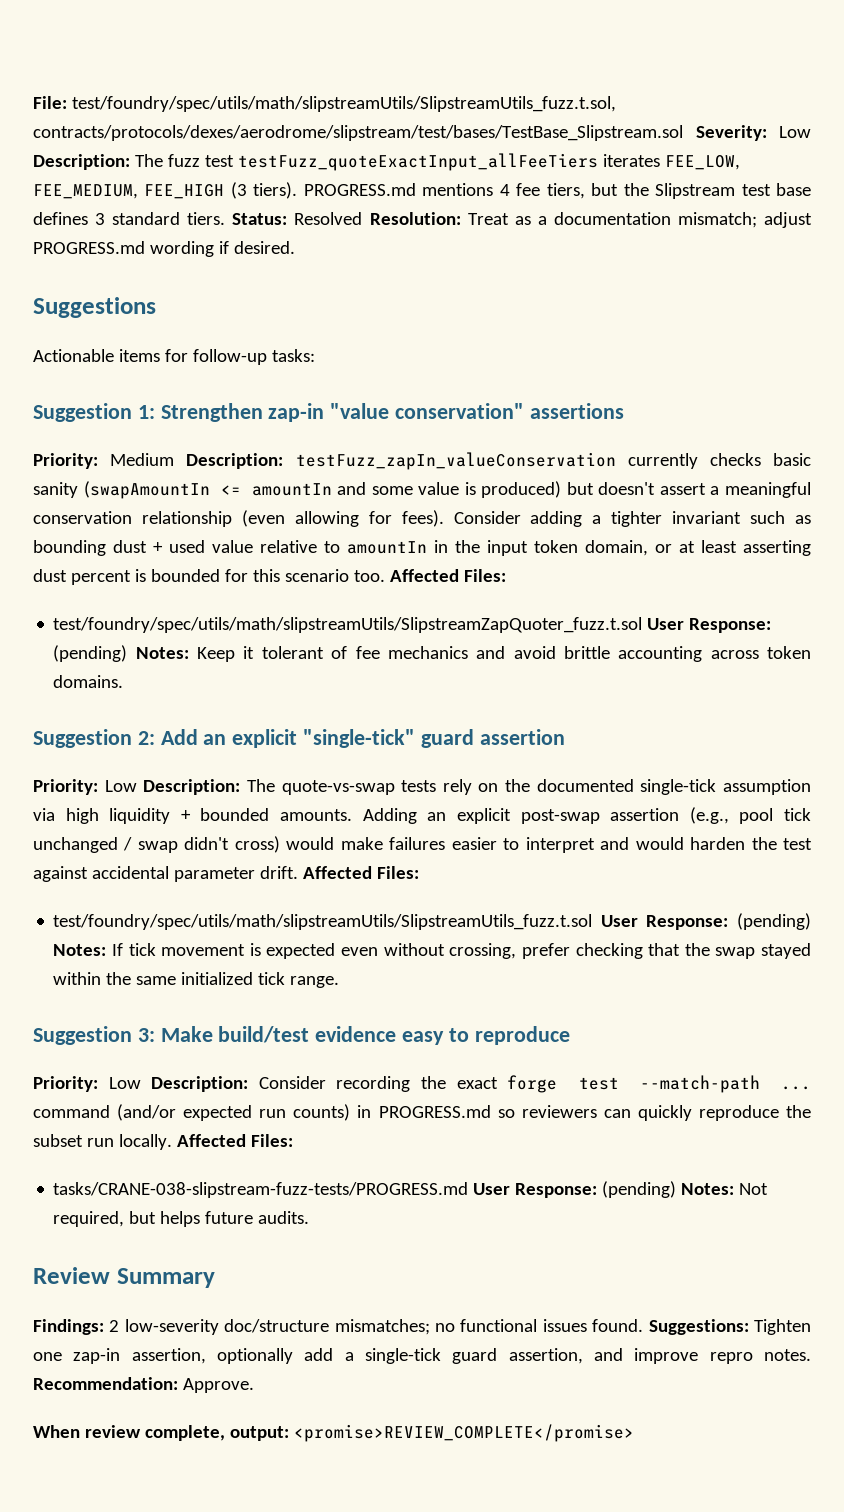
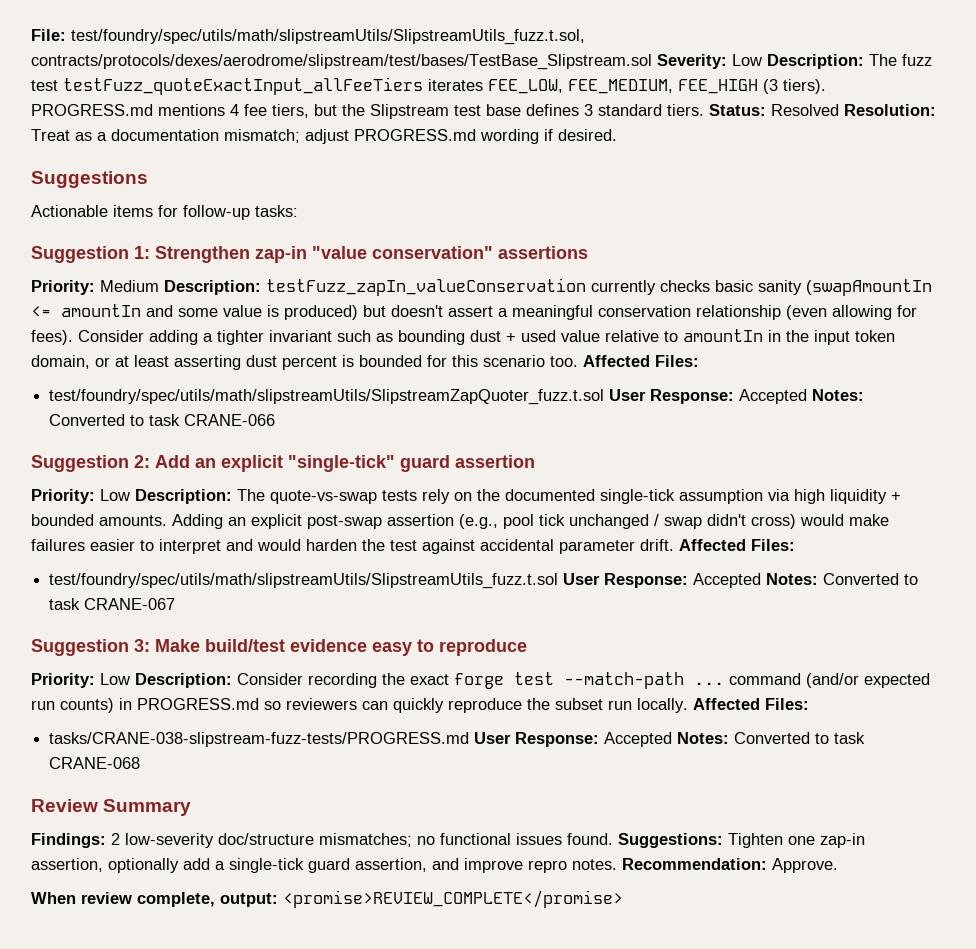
[53,645,812,662] [53,675,124,688] (pending) Notes: Keep it tolerant of fee mechanics and avoid brittle accounting across token domains. -> [739,389,865,404] [49,414,276,426] Accepted Notes: Converted to task CRANE-066
[736,913,811,930] [53,943,811,959] [53,972,340,988] (pending) Notes: If tick movement is expected even without crossing, prefer checking that the swap stayed within the same initialized tick range. -> [693,573,919,588] [49,598,176,610] Accepted Notes: Converted to task CRANE-067
[602,1181,769,1198] [53,1211,310,1227] (pending) Notes: Not required, but helps future audits. -> [604,732,866,747] [49,757,141,769] Accepted Notes: Converted to task CRANE-068

